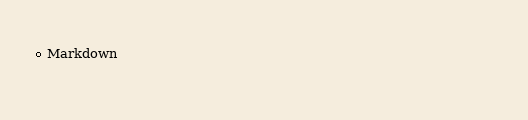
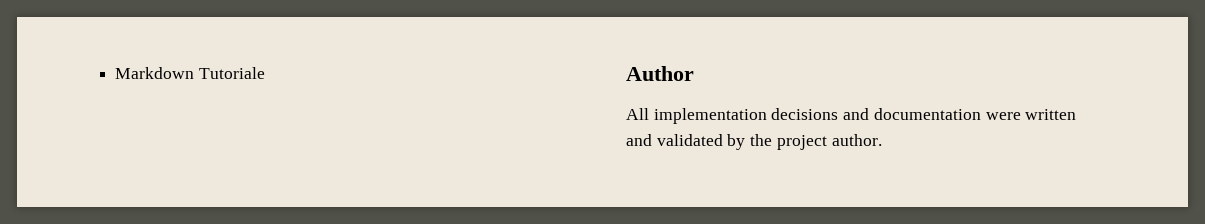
(119, 53) none -> [198,67,265,79] [626,66,694,81] [626,108,1077,124] [626,134,882,150] Tutoriale // Author // All implementation decisions and documentation were written and validated by the project author.

